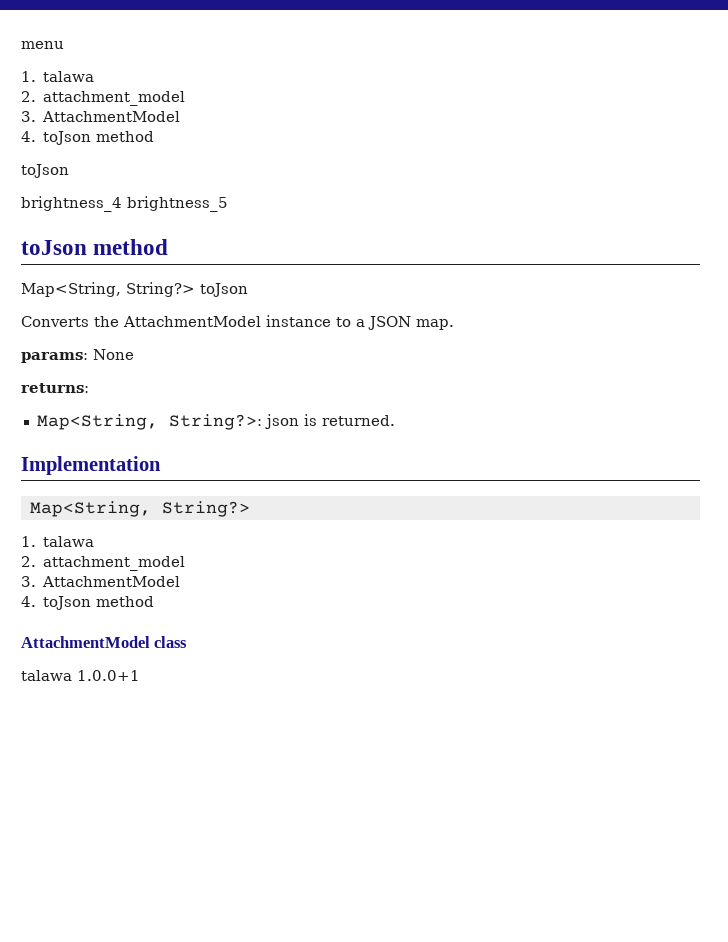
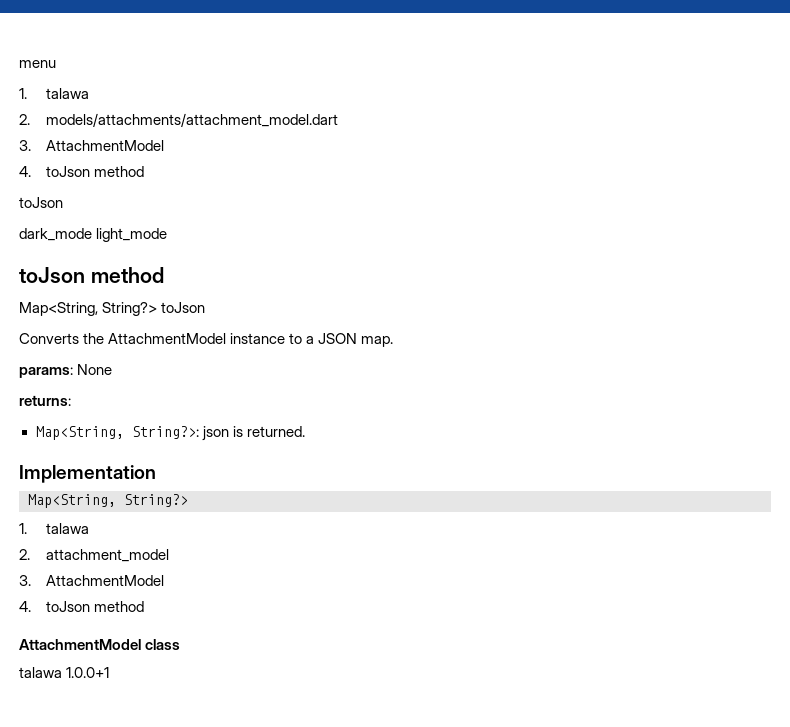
[43,91,186,106] attachment_model -> [46,113,339,127] models/attachments/attachment_model.dart
[21,196,228,212] brightness_4 brightness_5 -> [19,228,168,242] dark_mode light_mode

